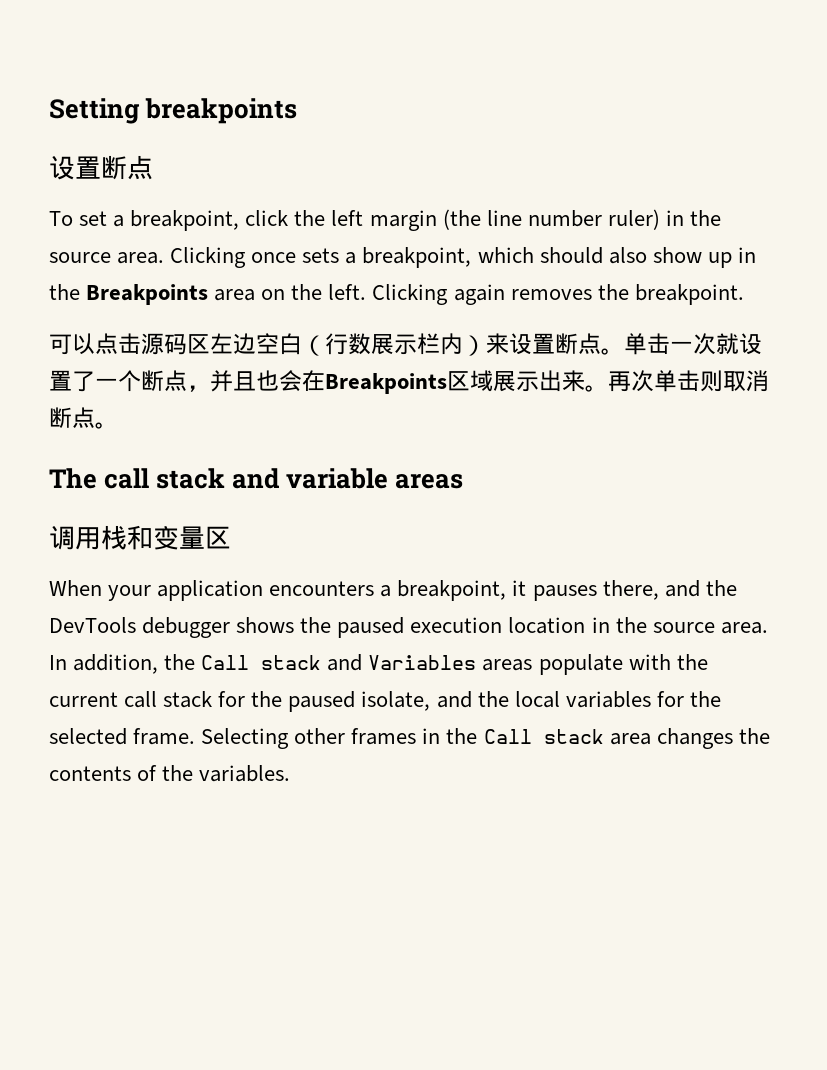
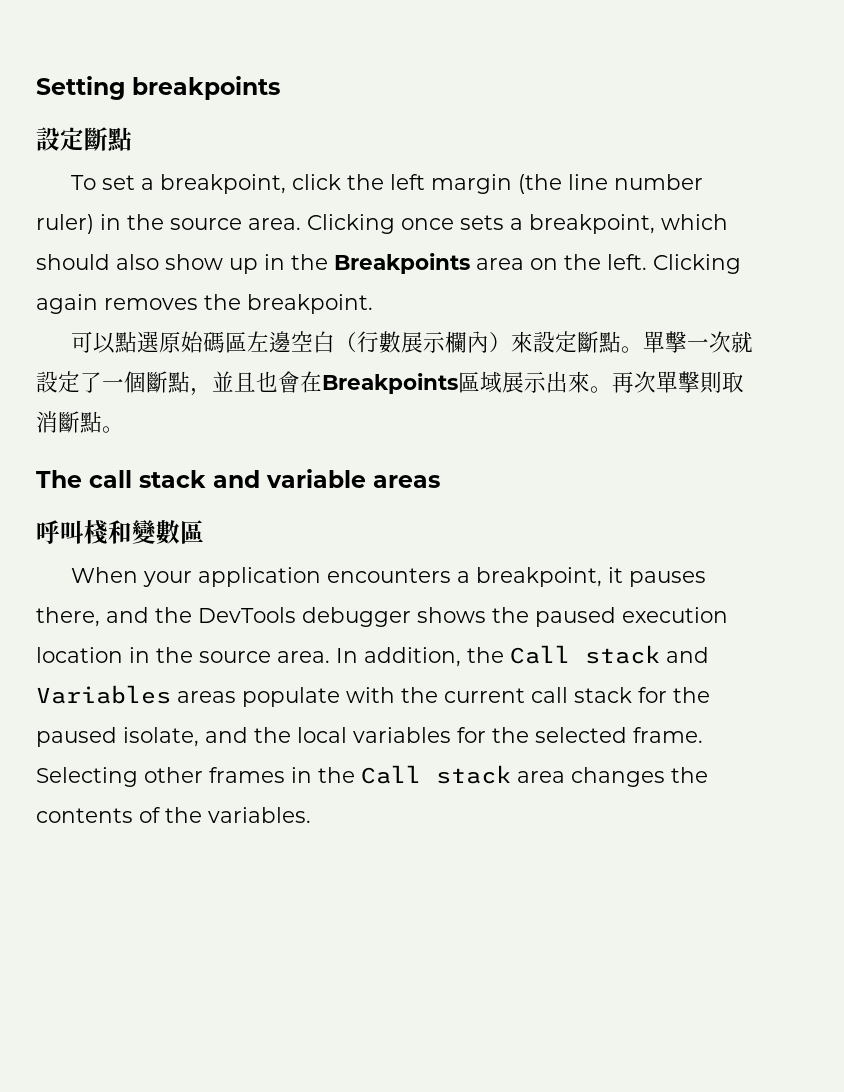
[49,155,153,180] 设置断点 -> [36,127,132,152] 設定斷點
[95,333,762,356] [49,370,769,394] [49,407,95,428] 点击源码区左边空白（行数展示栏内）来设置断点。单击一次就设置了一个断点，并且也会在Breakpoints区域展示出来。再次单击则取消断点 -> [115,331,754,353] [36,371,744,396] [36,411,102,433] 點選原始碼區左邊空白（行數展示欄內）來設定斷點。單擊一次就設定了一個斷點，並且也會在Breakpoints區域展示出來。再次單擊則取消斷點
[49,525,231,550] 调用栈和变量区 -> [36,520,204,544] 呼叫棧和變數區

